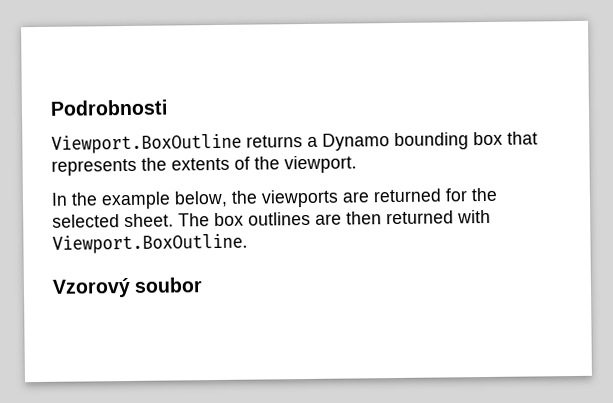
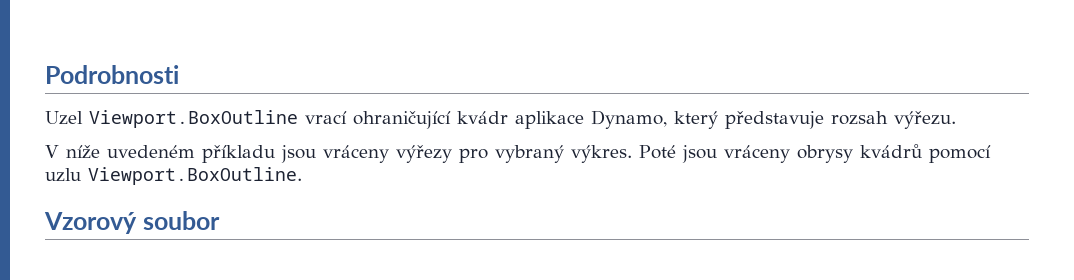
[51,131,538,154] [51,155,357,176] [51,187,498,210] [52,209,491,228] Viewport.BoxOutline returns a Dynamo bounding box that represents the extents of the viewport. // In the example below, the viewports are returned for the selected sheet. The box outlines are then returned with -> [45,110,956,129] [45,144,991,163] [45,168,81,182] Uzel Viewport.BoxOutline vrací ohraničující kvádr aplikace Dynamo, který představuje rozsah výřezu. // V níže uvedeném příkladu jsou vráceny výřezy pro vybraný výkres. Poté jsou vráceny obrysy kvádrů pomocí uzlu

